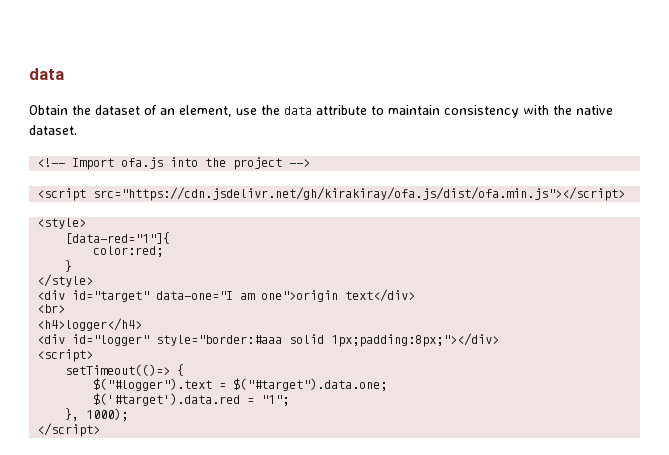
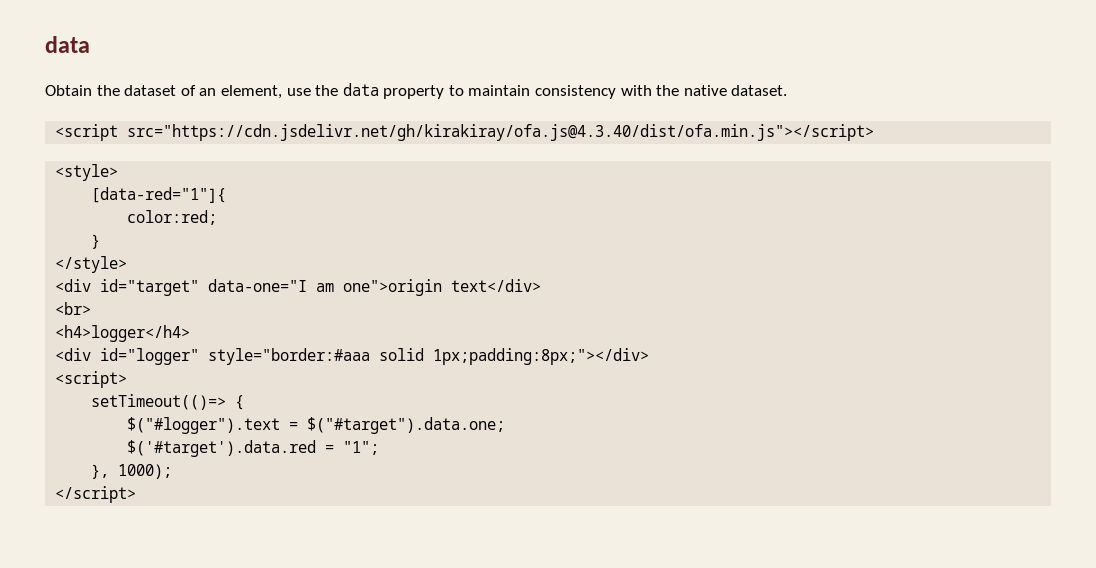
[316,105,367,115] attribute -> [383,85,445,99] property
[37,157,311,170] // <!-- Import ofa.js into the project --> -> (788, 90) none
[93,187,626,201] src="https://cdn.jsdelivr.net/gh/kirakiray/ofa.js/dist/ofa.min.js"></script> -> [127,124,875,141] src="https://cdn.jsdelivr.net/gh/kirakiray/ofa.js@4.3.40/dist/ofa.min.js"></script>

